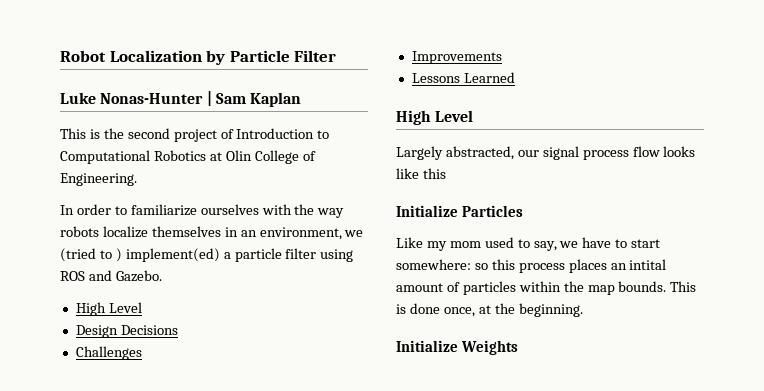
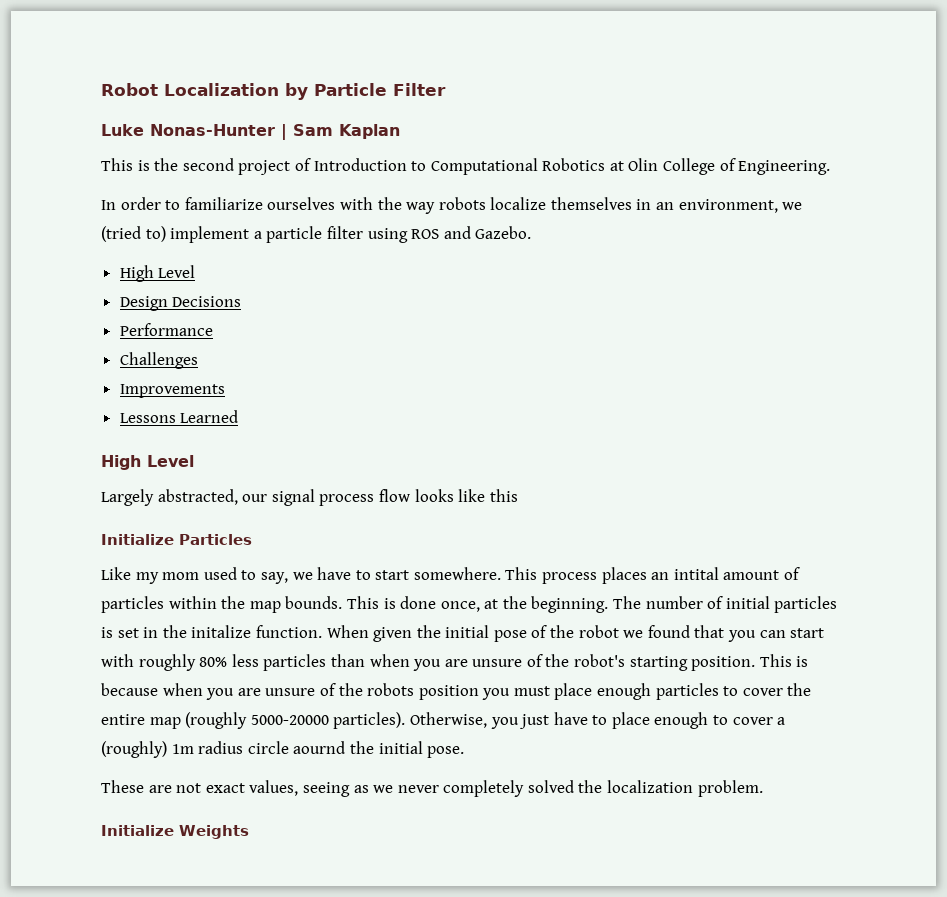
[99,248,220,262] to ) implement(ed) -> [145,226,250,243] to) implement
(178, 330) none -> [119,323,213,336] // Performance
[396,259,515,270] somewhere: so this -> [413,567,538,580] somewhere. This
(583, 310) none -> [613,596,838,613] [101,625,825,642] [101,654,809,671] [101,683,812,700] [101,712,786,729] [101,741,465,758] [101,780,763,797] The number of initial particles is set in the initalize function. When given the initial pose of the robot we found that you can start with roughly 80% less particles than when you are unsure of the robot's starting position. This is because when you are unsure of the robots position you must place enough particles to cover the entire map (roughly 5000-20000 particles). Otherwise, you just have to place enough to cover a (roughly) 1m radius circle aournd the initial pose. // These are not exact values, seeing as we never completely solved the localization problem.

